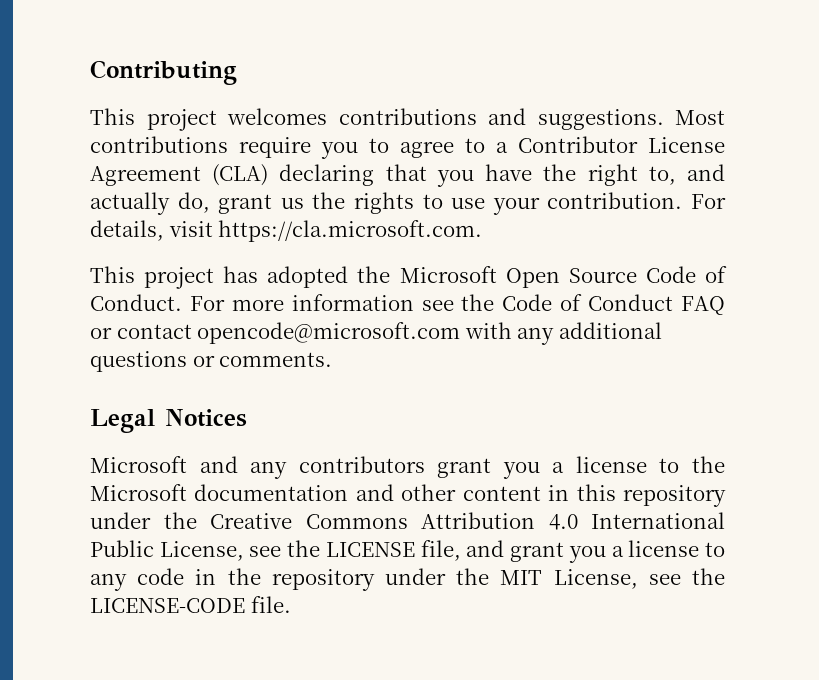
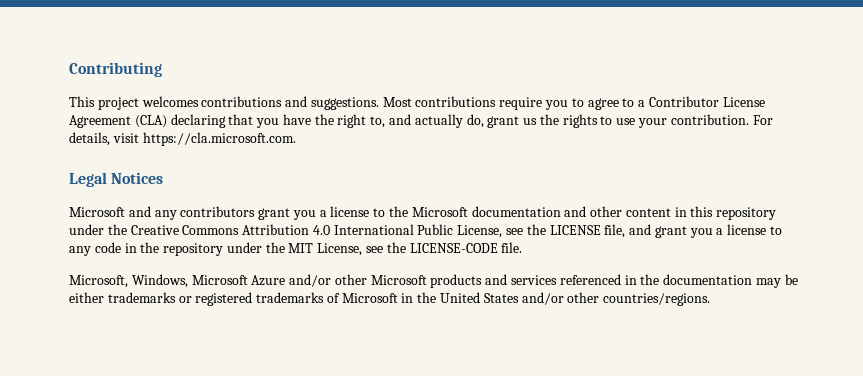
[90,266,728,289] [90,294,726,315] [90,322,662,345] [90,351,333,372] // This project has adopted the Microsoft Open Source Code of Conduct. For more information see the Code of Conduct FAQ or contact opencode@microsoft.com with any additional questions or comments. -> (296, 139) none
(291, 604) none -> [69,274,798,288] [69,292,711,306] // Microsoft, Windows, Microsoft Azure and/or other Microsoft products and services referenced in the documentation may be either trademarks or registered trademarks of Microsoft in the United States and/or other countries/regions.

